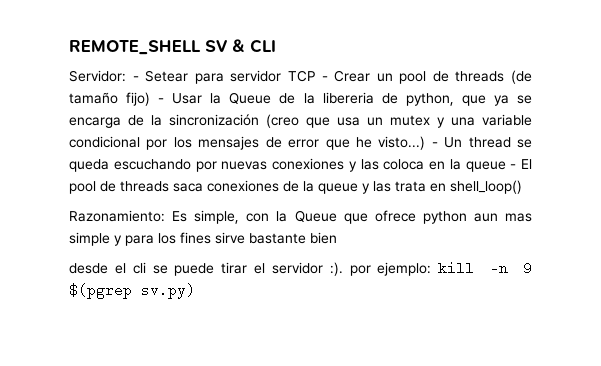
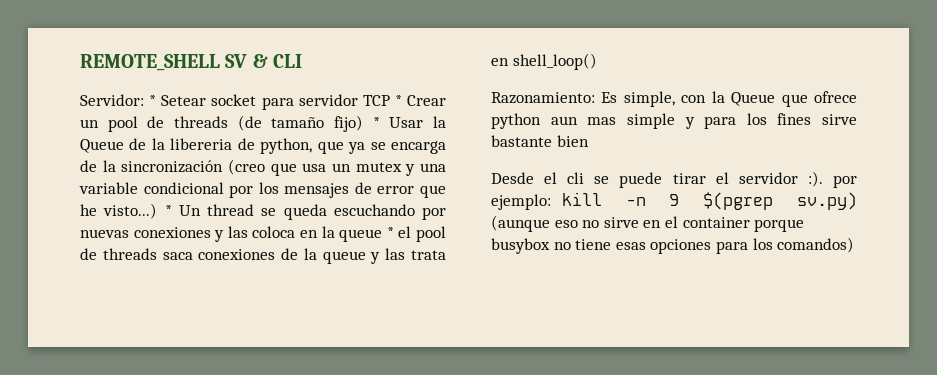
[132,70,189,82] - Setear -> [149,94,257,106] * Setear socket
[321,76,328,81] - -> [394,95,402,106] *
[158,98,165,103] - -> [372,117,380,128] *
[431,142,438,147] - -> [164,205,172,216] *
[510,159,532,169] - El -> [386,226,412,238] * el
[69,263,108,274] desde -> [491,172,534,184] Desde
(195, 291) none -> [491,215,805,232] [491,237,855,254] (aunque eso no sirve en el container porque busybox no tiene esas opciones para los comandos)

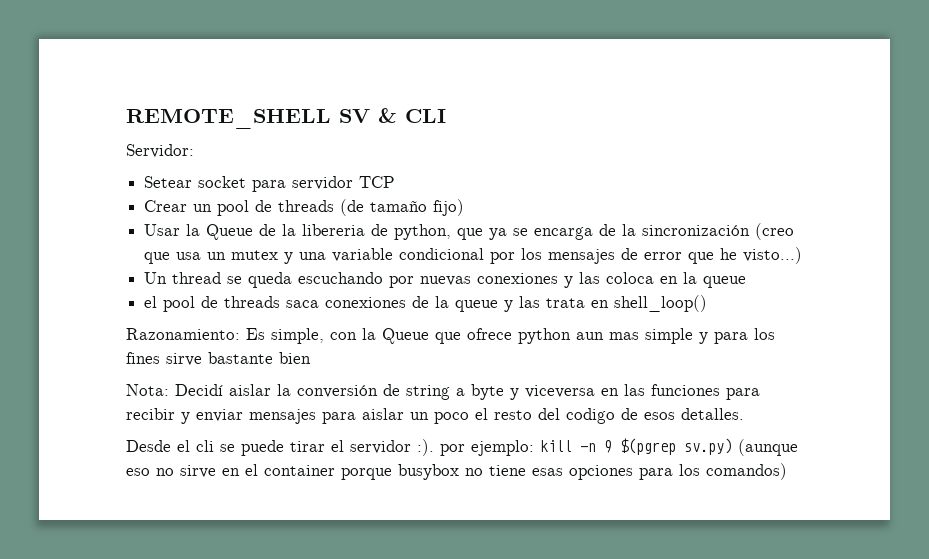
[149,95,157,106] * -> (194, 151) //
[394,95,402,106] * -> (396, 182) //
[372,117,380,128] * -> (465, 207) //
[164,205,172,216] * -> (803, 255) //
[386,227,394,238] * -> (747, 282) //
(589, 141) none -> [126,384,760,400] [126,408,744,424] // Nota: Decidí aislar la conversión de string a byte y viceversa en las funciones para recibir y enviar mensajes para aislar un poco el resto del codigo de esos detalles.

